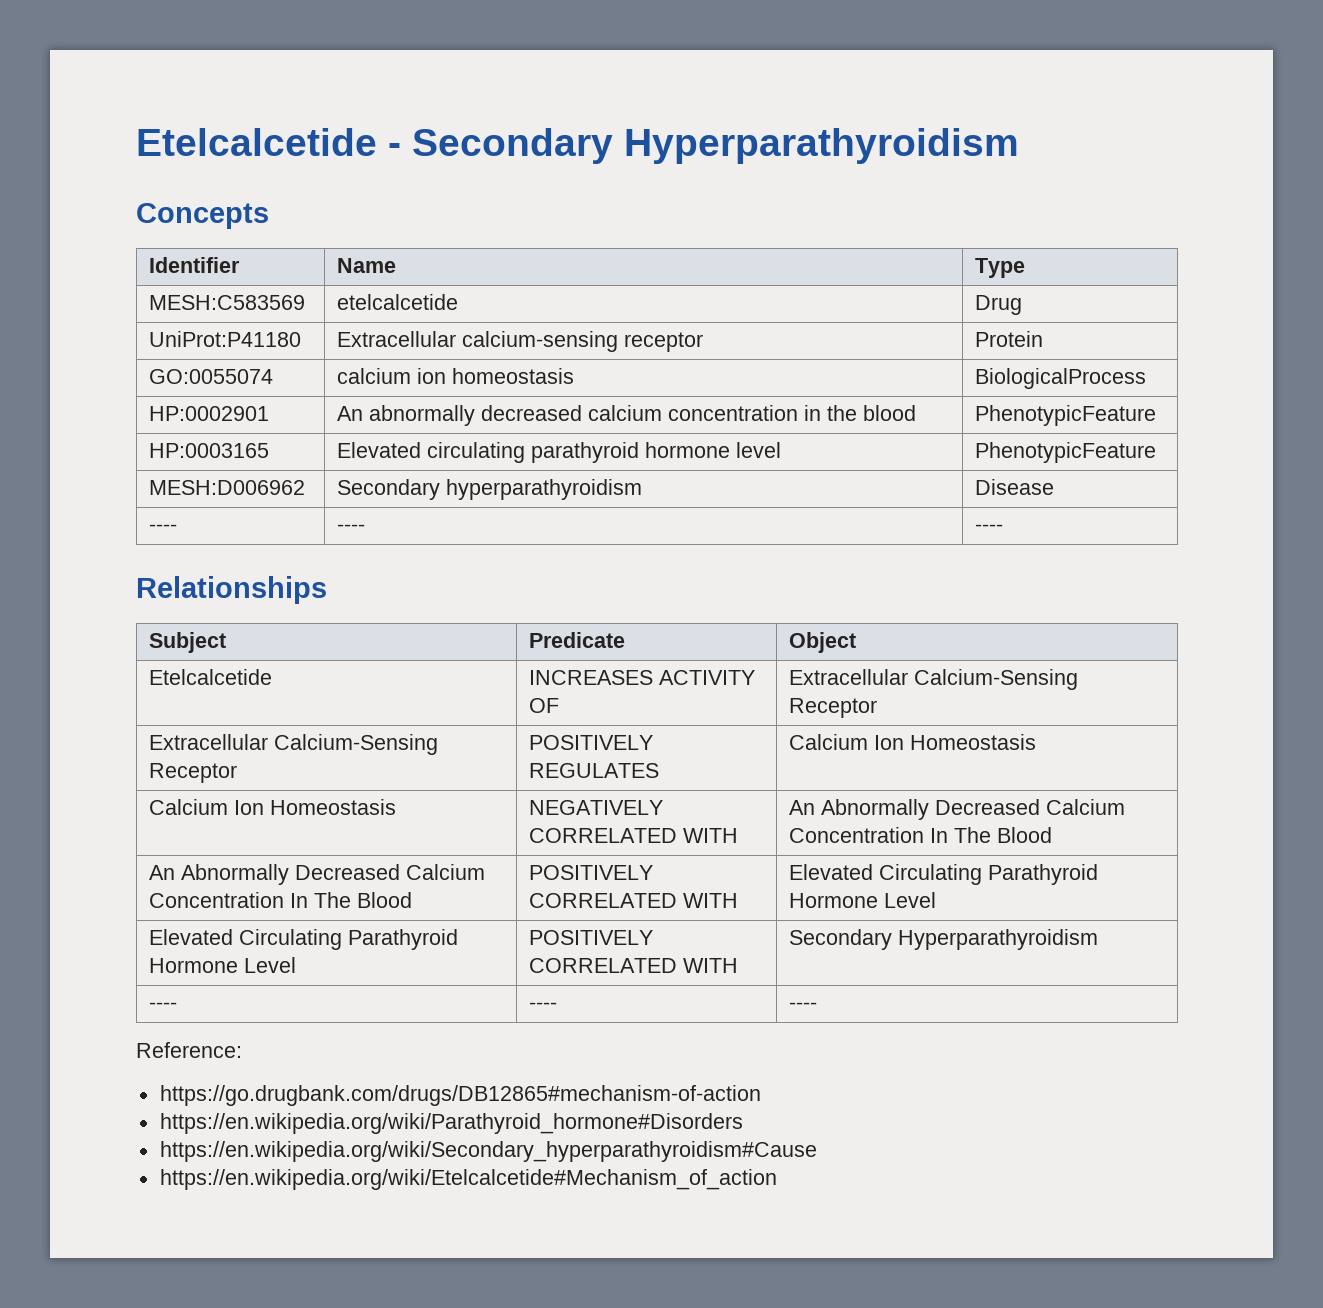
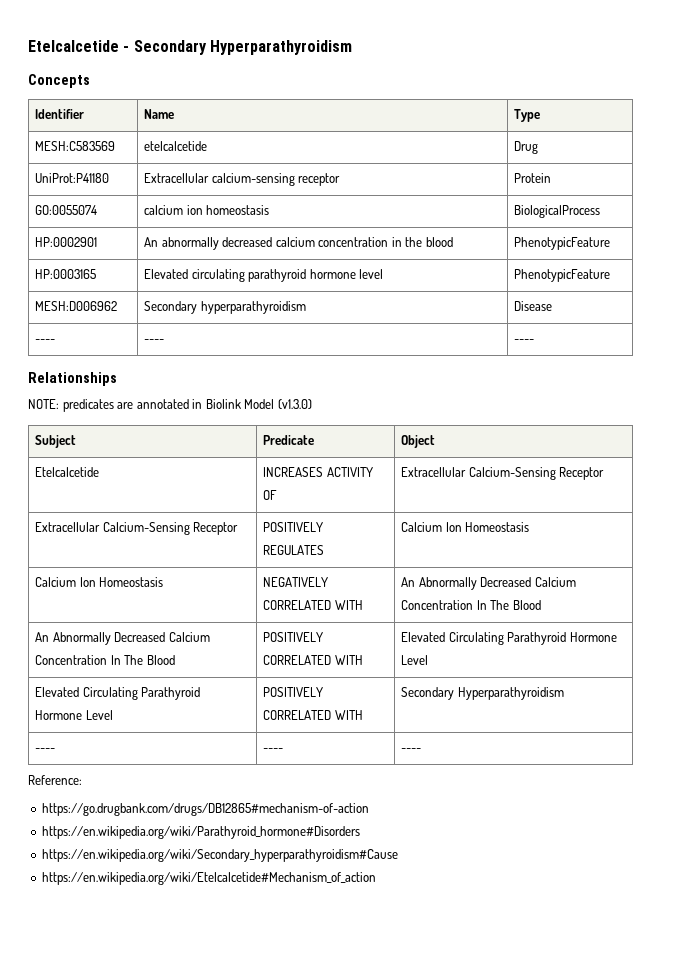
(327, 590) none -> [28,399,312,412] // NOTE: predicates are annotated in Biolink Model (v1.3.0)

